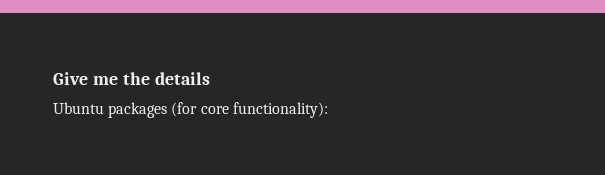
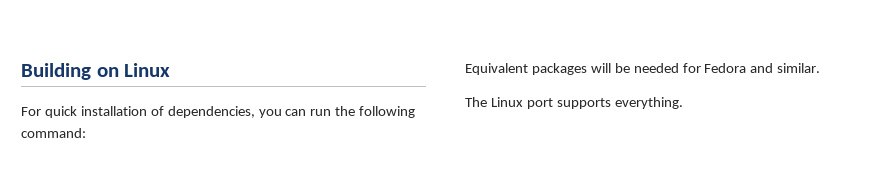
[53,72,210,85] [53,102,328,118] Give me the details // Ubuntu packages (for core functionality): -> [21,63,171,80] [21,106,416,118] [21,128,86,138] [465,63,821,75] [465,97,683,109] Building on Linux // For quick installation of dependencies, you can run the following command: // Equivalent packages will be needed for Fedora and similar. // The Linux port supports everything.

